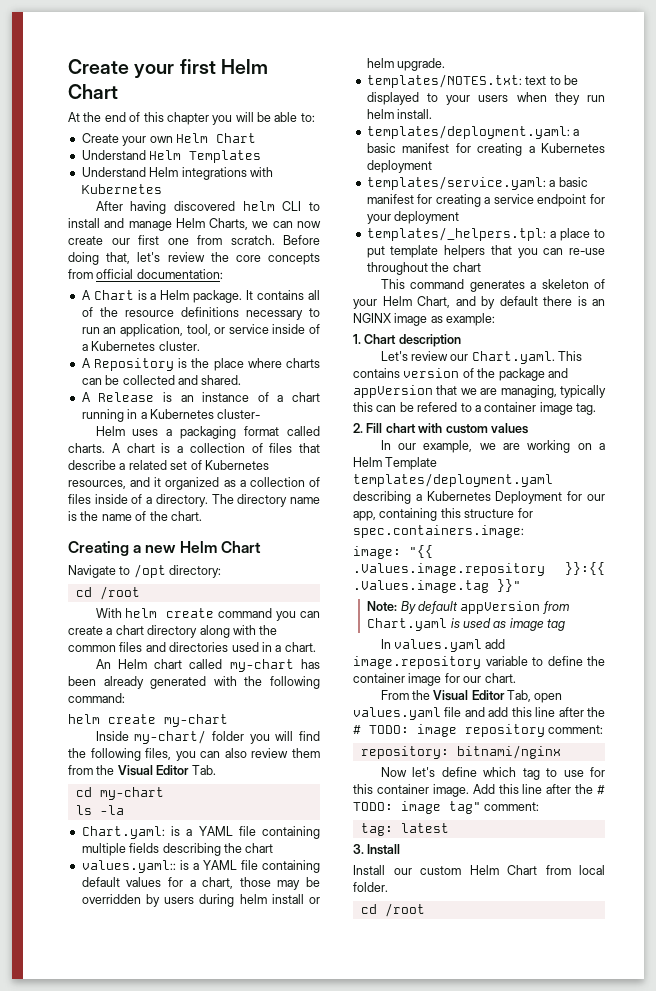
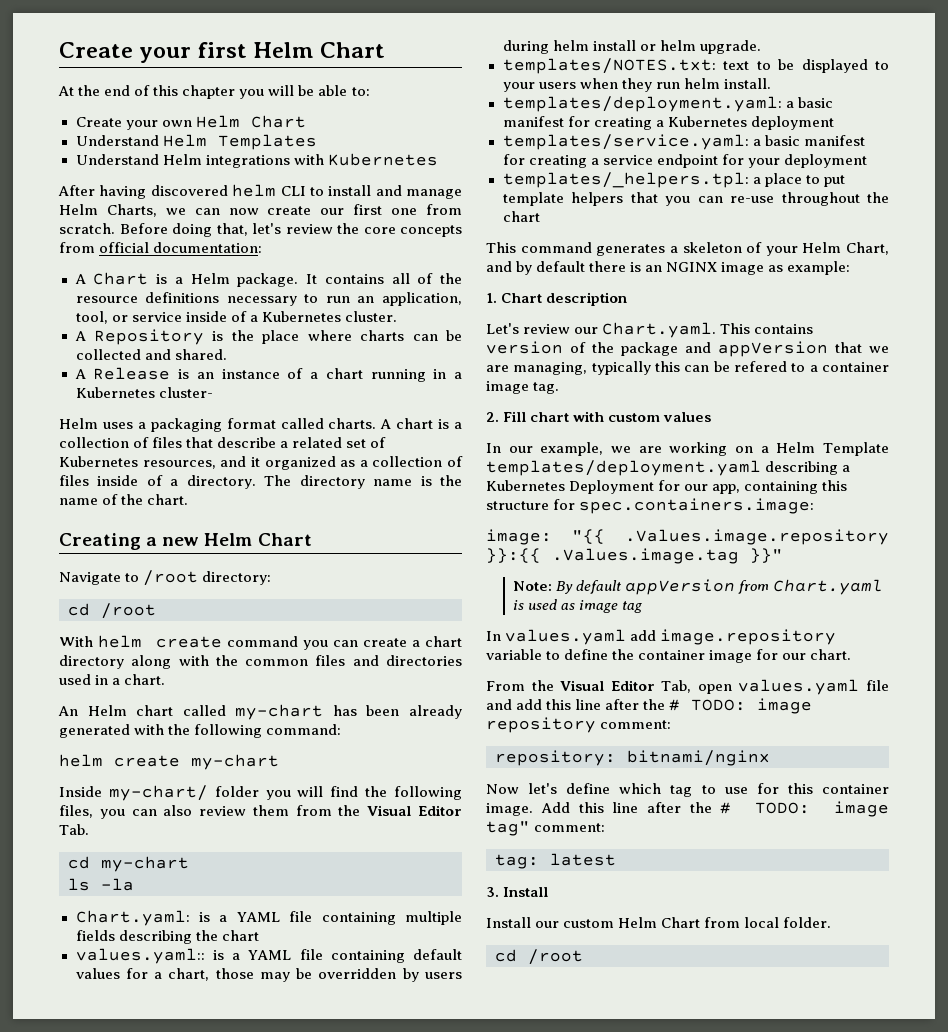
[133,564,166,578] /opt -> [143,570,199,586] /root

